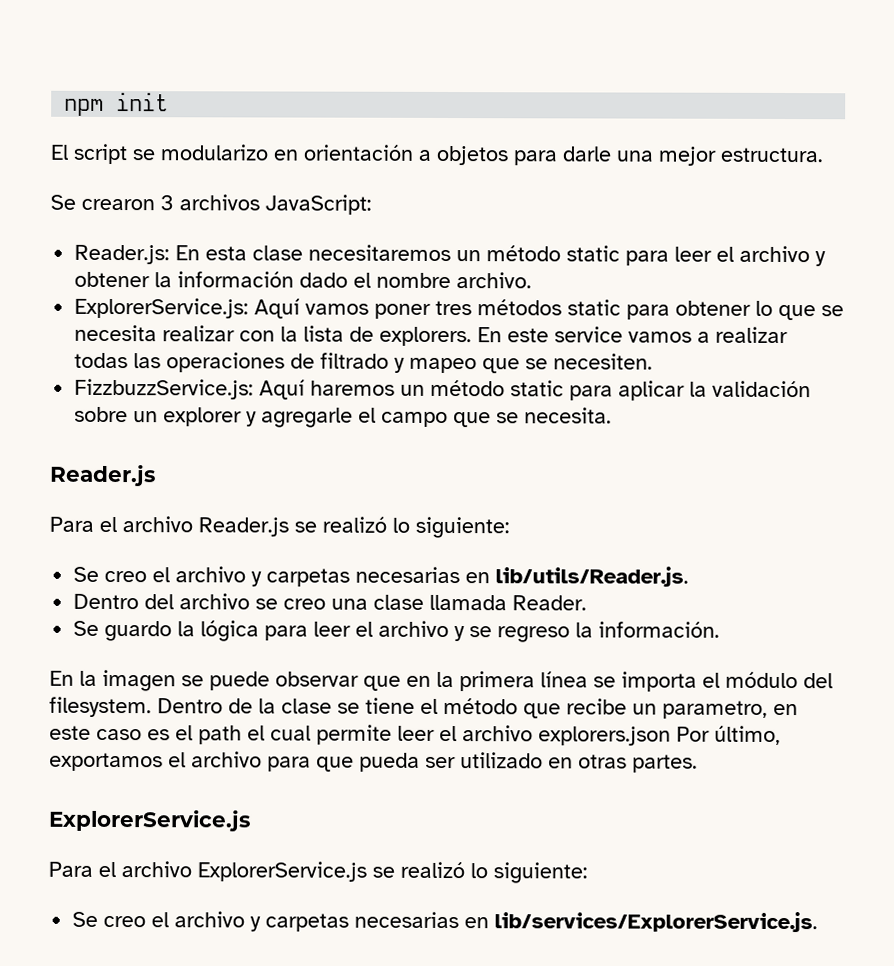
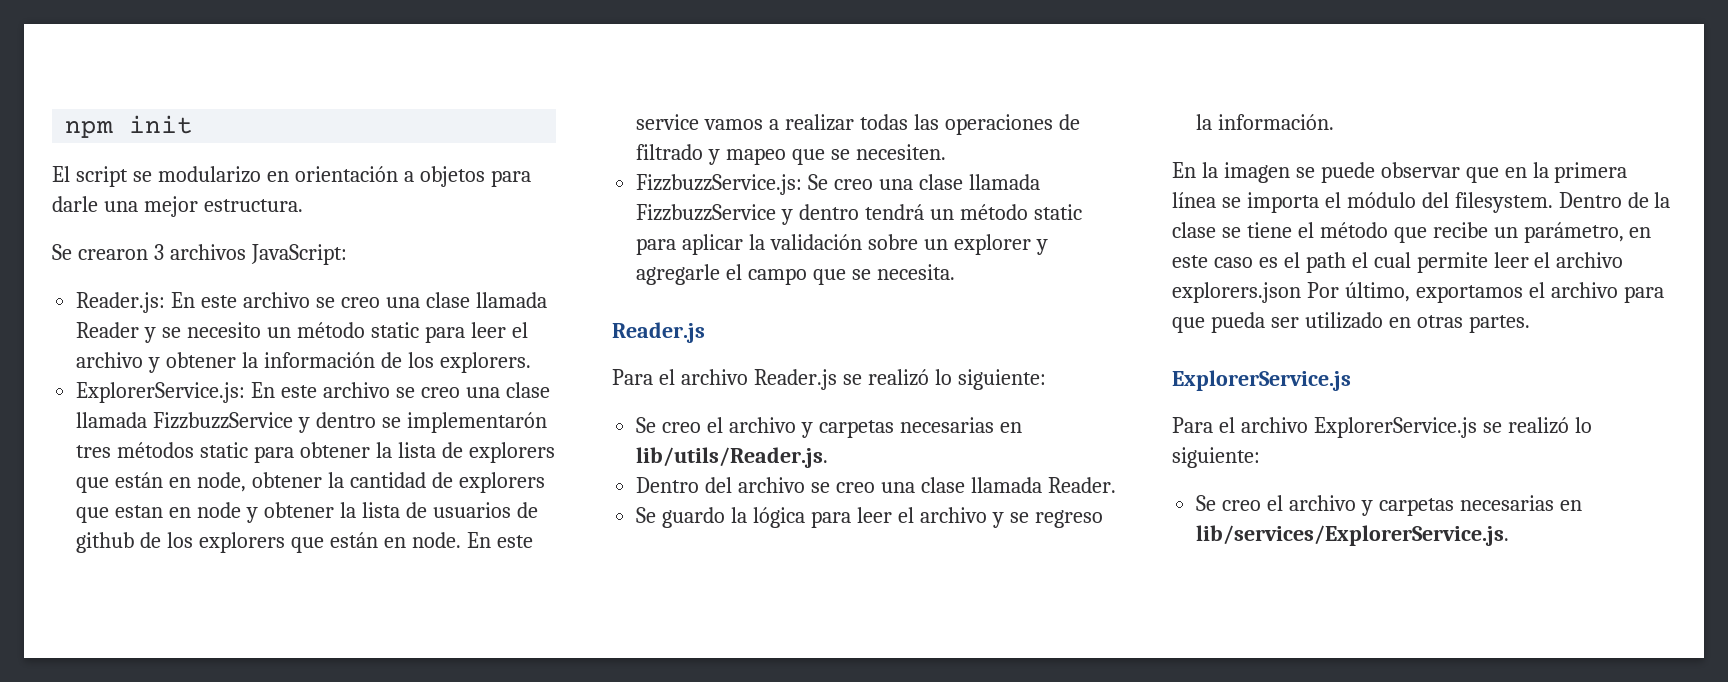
[205,244,452,262] esta clase necesitaremos -> [201,292,547,308] [76,322,262,343] este archivo se creo una clase llamada Reader y se necesito
[299,272,533,289] [74,297,432,319] dado el nombre archivo. // ExplorerService.js: Aquí vamos poner -> [380,352,531,373] [76,382,550,403] [76,412,547,433] de los explorers. // ExplorerService.js: En este archivo se creo una clase llamada FizzbuzzService y dentro se implementarón
[755,300,845,321] [74,324,473,347] lo que se necesita realizar con la lista de explorers. -> [375,442,555,463] [76,472,545,493] [76,502,538,523] [76,532,461,553] la lista de explorers que están en node, obtener la cantidad de explorers que estan en node y obtener la lista de usuarios de github de los explorers que están en node.
[259,379,396,400] Aquí haremos -> [808,174,1040,190] [636,204,925,225] Se creo una clase llamada FizzbuzzService y dentro tendrá
[662,700,768,719] parametro, -> [1523,222,1624,243] parámetro,

